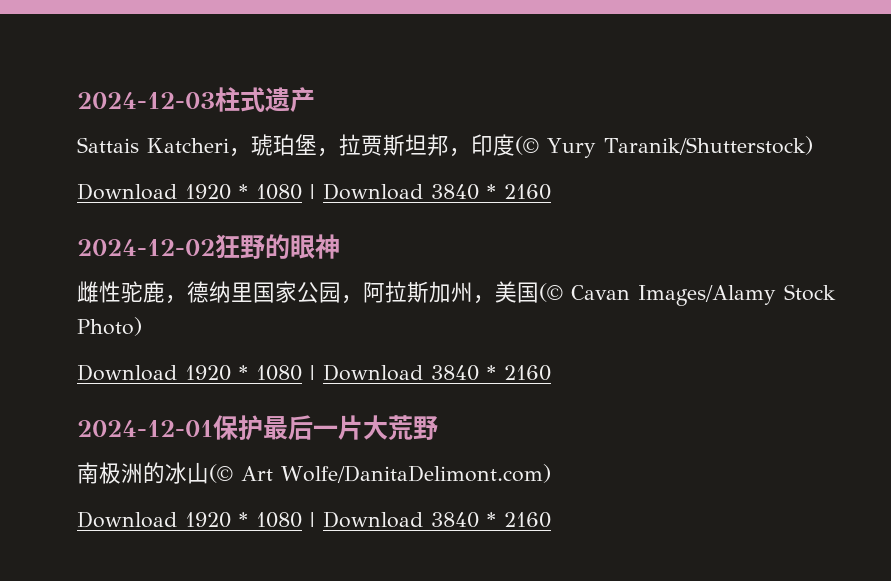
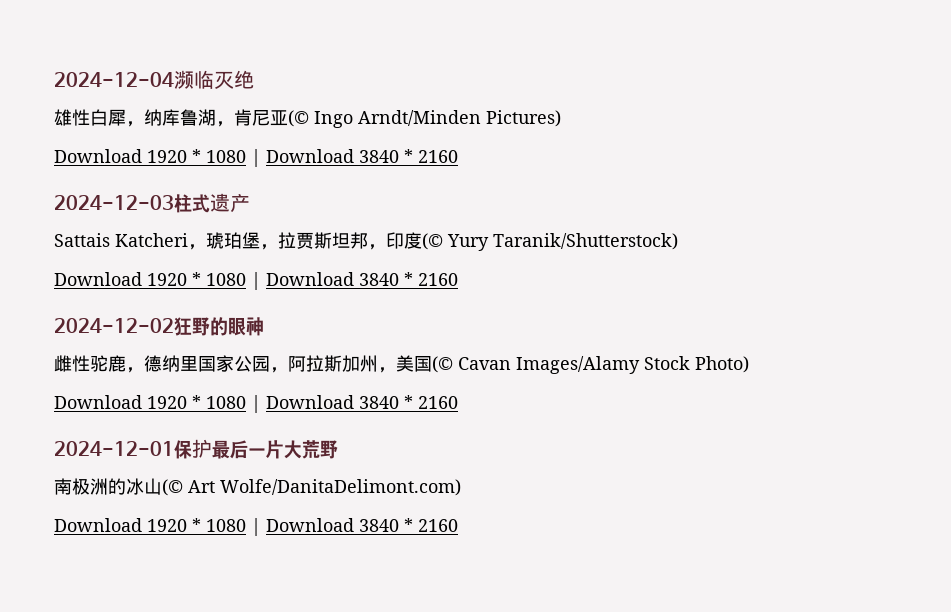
(77, 100) none -> [54,70,254,89] [54,109,561,128] [54,149,458,167] 2024-12-04濒临灭绝 // 雄性白犀，纳库鲁湖，肯尼亚(© Ingo Arndt/Minden Pictures) // Download 1920 * 1080 | Download 3840 * 2160 //

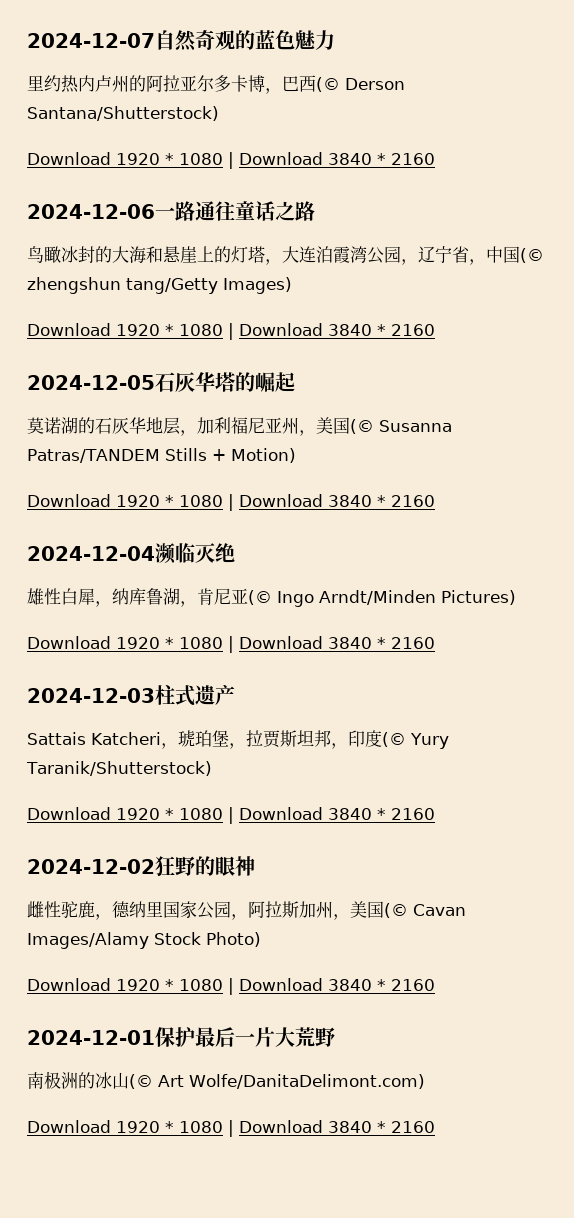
(54, 79) none -> [27,30,335,52] [27,75,405,94] [27,106,219,121] [27,152,435,169] [27,201,315,221] [27,246,544,265] [27,277,292,294] [27,323,435,340] [27,372,295,392] [27,417,452,436] [27,448,296,463] [27,494,435,511] 2024-12-07自然奇观的蓝色魅力 // 里约热内卢州的阿拉亚尔多卡博，巴西(© Derson Santana/Shutterstock) // Download 1920 * 1080 | Download 3840 * 2160 // 2024-12-06一路通往童话之路 // 鸟瞰冰封的大海和悬崖上的灯塔，大连泊霞湾公园，辽宁省，中国(© zhengshun tang/Getty Images) // Download 1920 * 1080 | Download 3840 * 2160 // 2024-12-05石灰华塔的崛起 // 莫诺湖的石灰华地层，加利福尼亚州，美国(© Susanna Patras/TANDEM Stills + Motion) // Download 1920 * 1080 | Download 3840 * 2160 //

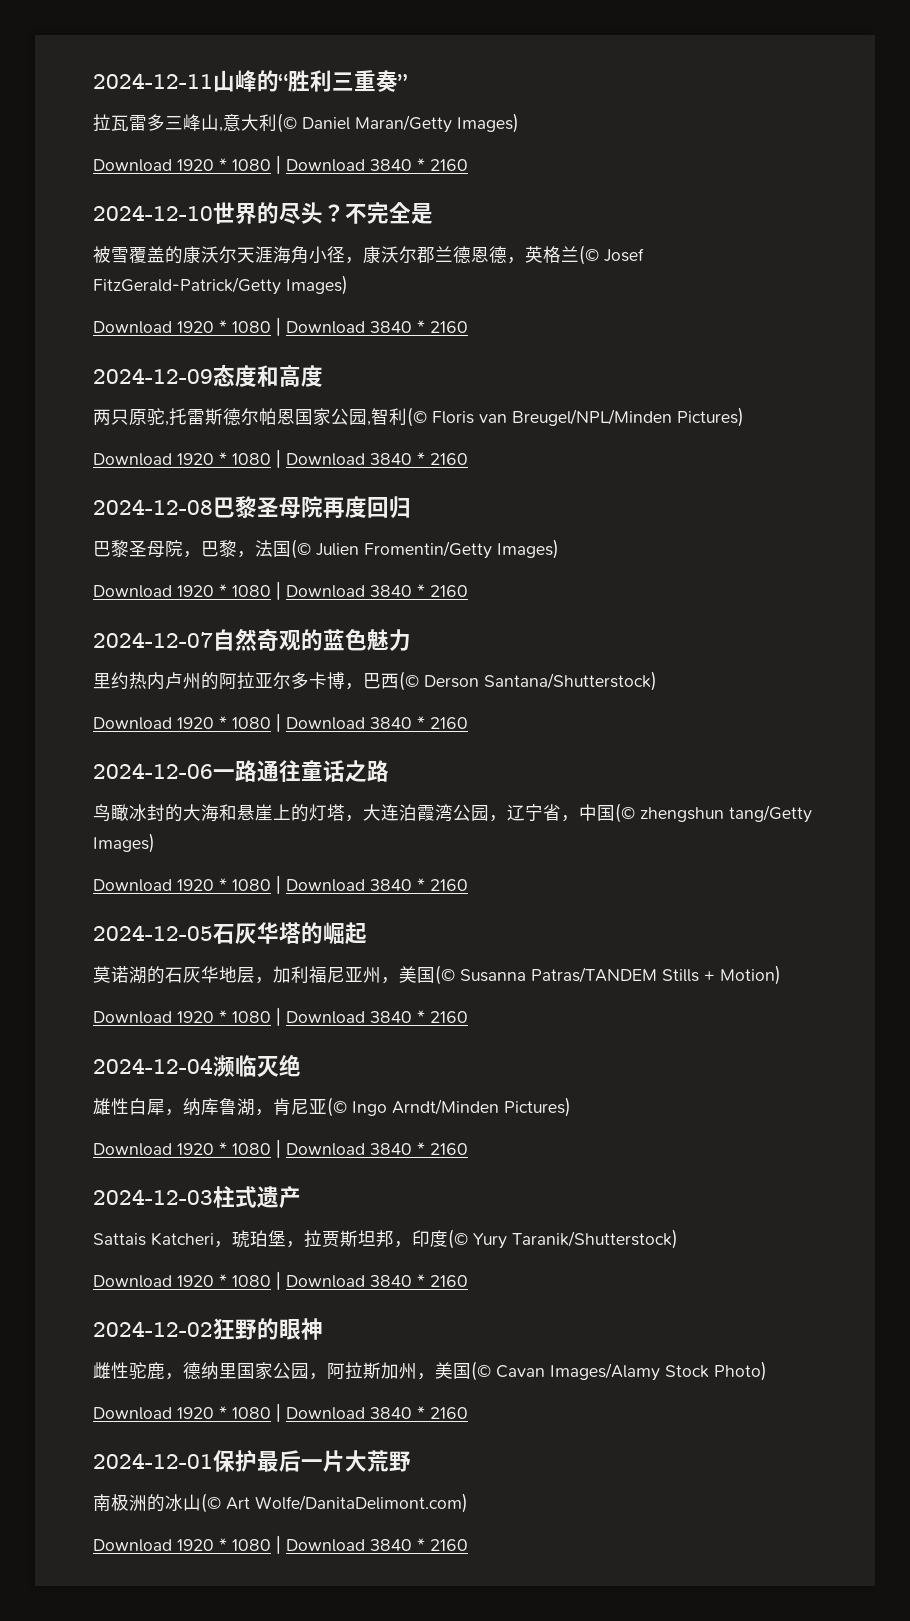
(27, 40) none -> [93,70,407,92] [93,113,519,133] [93,155,468,174] [93,202,433,224] [93,245,644,265] [93,275,348,295] [93,317,468,336] [93,364,323,387] [93,407,744,427] [93,449,468,468] [93,496,411,519] [93,539,559,559] [93,581,468,600] 2024-12-11山峰的“胜利三重奏” // 拉瓦雷多三峰山,意大利(© Daniel Maran/Getty Images) // Download 1920 * 1080 | Download 3840 * 2160 // 2024-12-10世界的尽头？不完全是 // 被雪覆盖的康沃尔天涯海角小径，康沃尔郡兰德恩德，英格兰(© Josef FitzGerald-Patrick/Getty Images) // Download 1920 * 1080 | Download 3840 * 2160 // 2024-12-09态度和高度 // 两只原驼,托雷斯德尔帕恩国家公园,智利(© Floris van Breugel/NPL/Minden Pictures) // Download 1920 * 1080 | Download 3840 * 2160 // 2024-12-08巴黎圣母院再度回归 // 巴黎圣母院，巴黎，法国(© Julien Fromentin/Getty Images) // Download 1920 * 1080 | Download 3840 * 2160 //

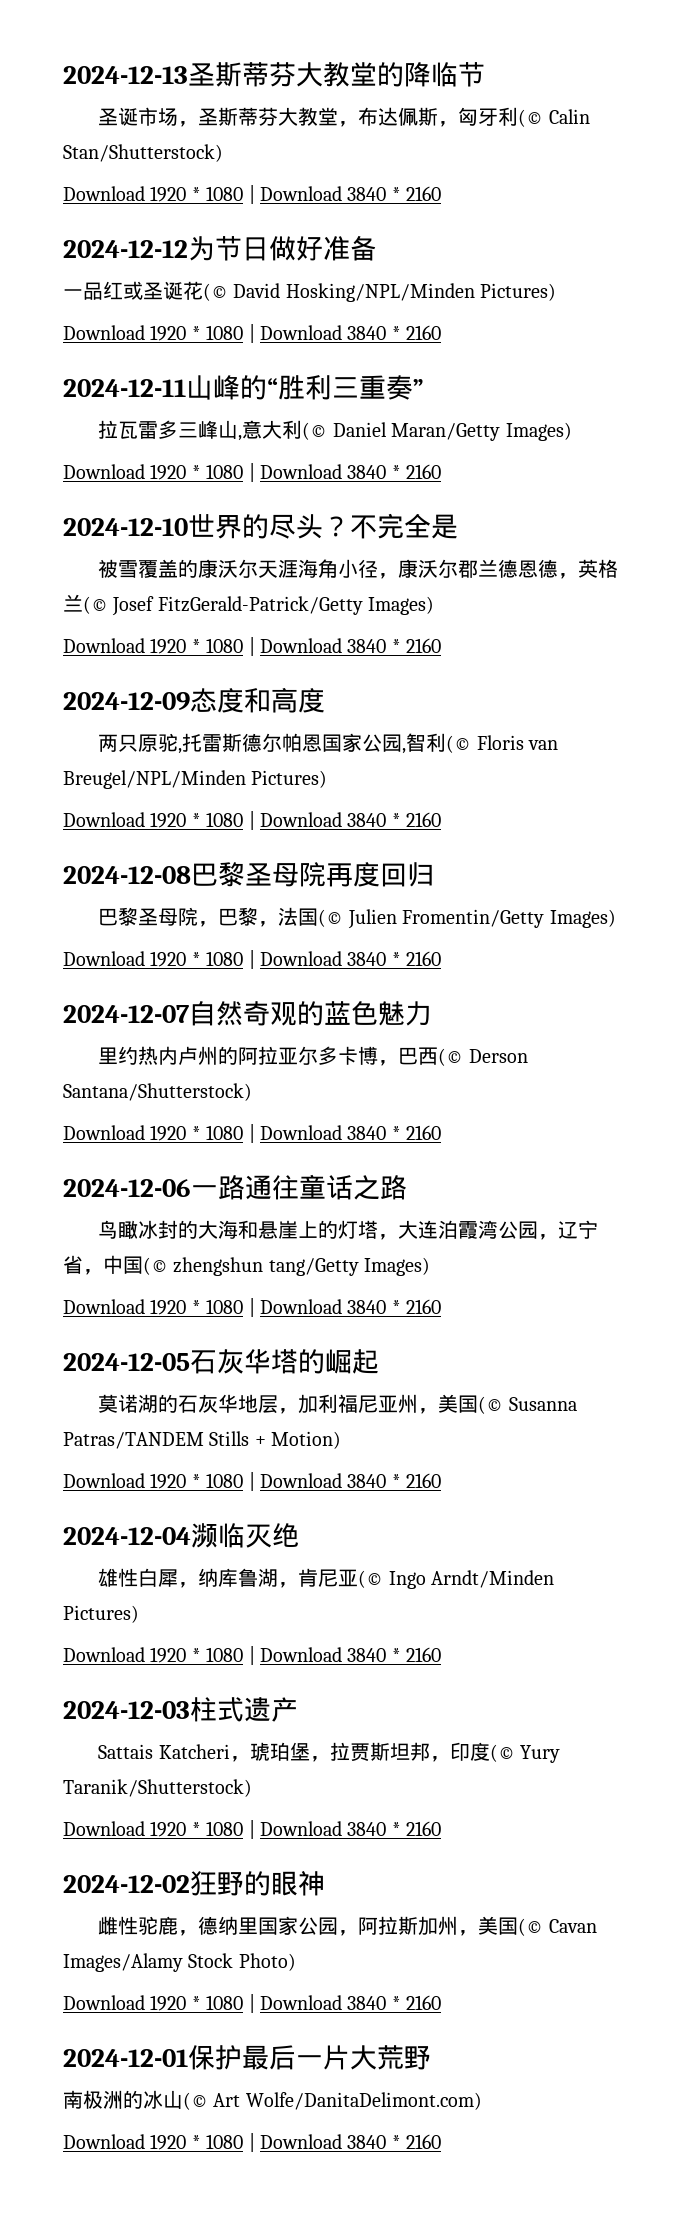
(93, 81) none -> [63,62,485,87] [98,107,590,127] [63,144,223,162] [63,185,442,204] [63,235,377,261] [63,281,557,302] [63,324,442,343] 2024-12-13圣斯蒂芬大教堂的降临节 // 圣诞市场，圣斯蒂芬大教堂，布达佩斯，匈牙利(© Calin Stan/Shutterstock) // Download 1920 * 1080 | Download 3840 * 2160 // 2024-12-12为节日做好准备 // 一品红或圣诞花(© David Hosking/NPL/Minden Pictures) // Download 1920 * 1080 | Download 3840 * 2160 //

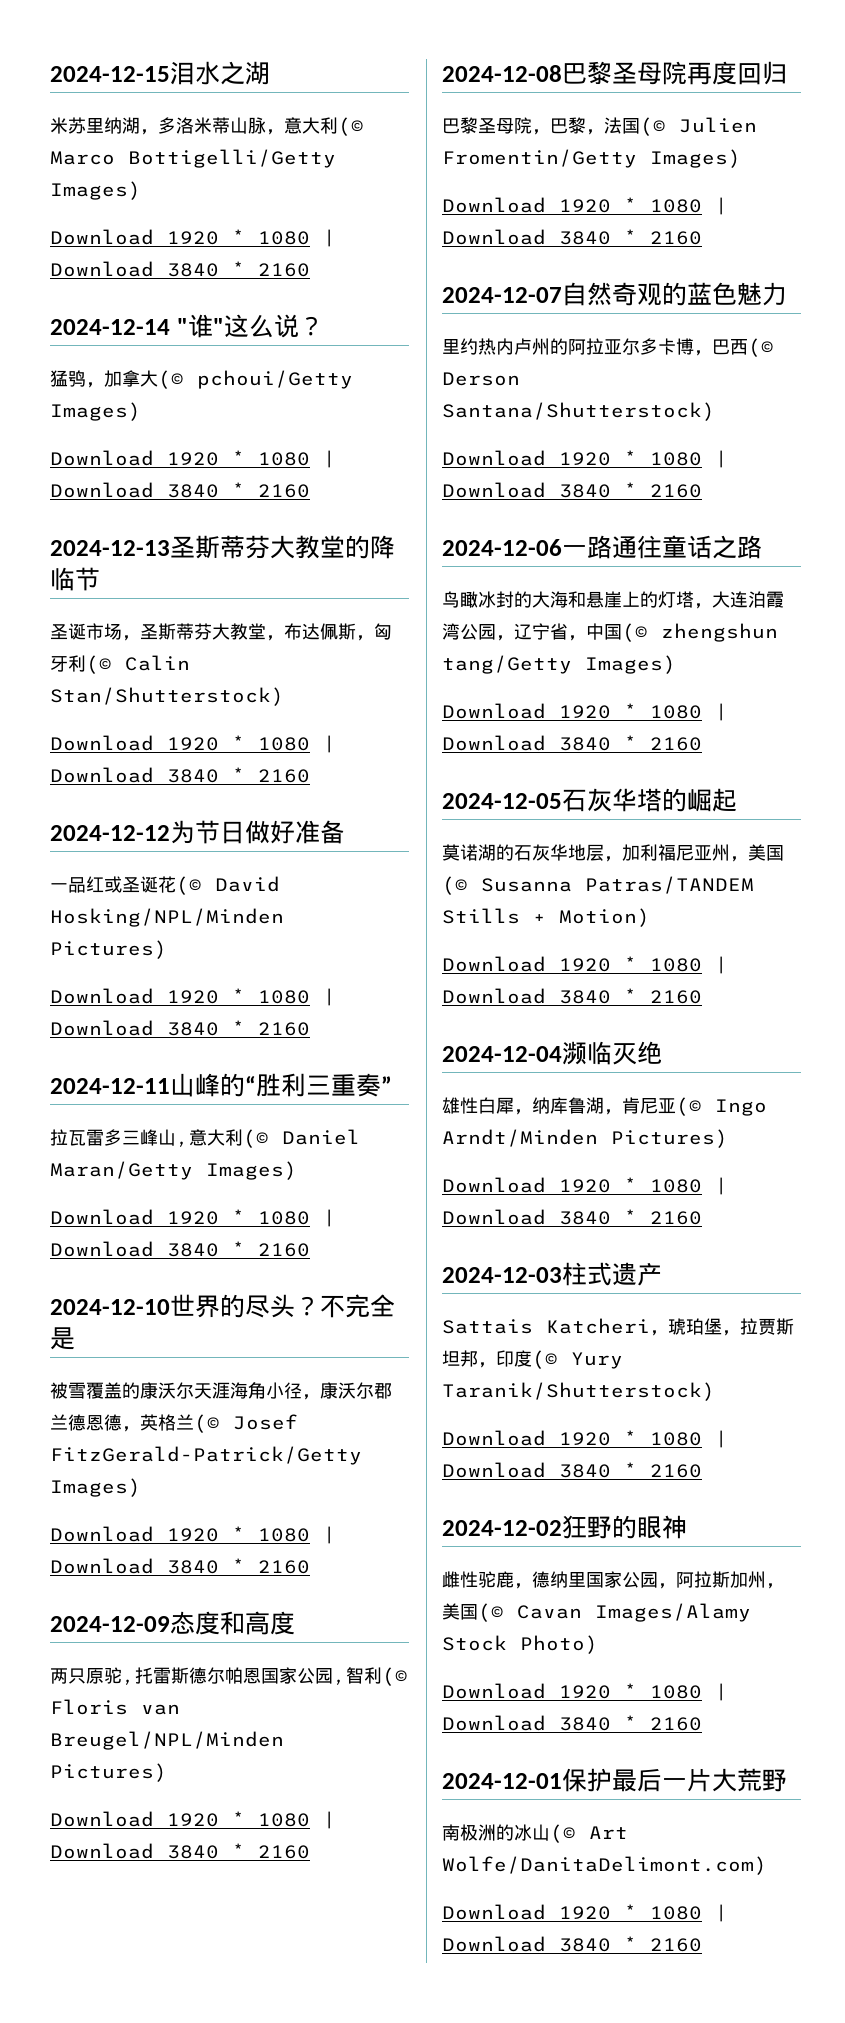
(63, 75) none -> [50,61,270,85] [50,117,364,136] [50,149,336,168] [50,181,141,200] [50,229,336,247] [50,261,310,277] [50,314,324,338] [50,370,353,389] [50,402,141,421] [50,450,336,468] [50,482,310,498] 2024-12-15泪水之湖 // 米苏里纳湖，多洛米蒂山脉，意大利(© Marco Bottigelli/Getty Images) // Download 1920 * 1080 | Download 3840 * 2160 // 2024-12-14 "谁"这么说？ // 猛鸮，加拿大(© pchoui/Getty Images) // Download 1920 * 1080 | Download 3840 * 2160 //

